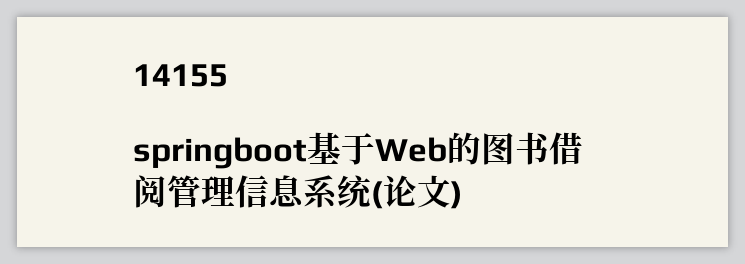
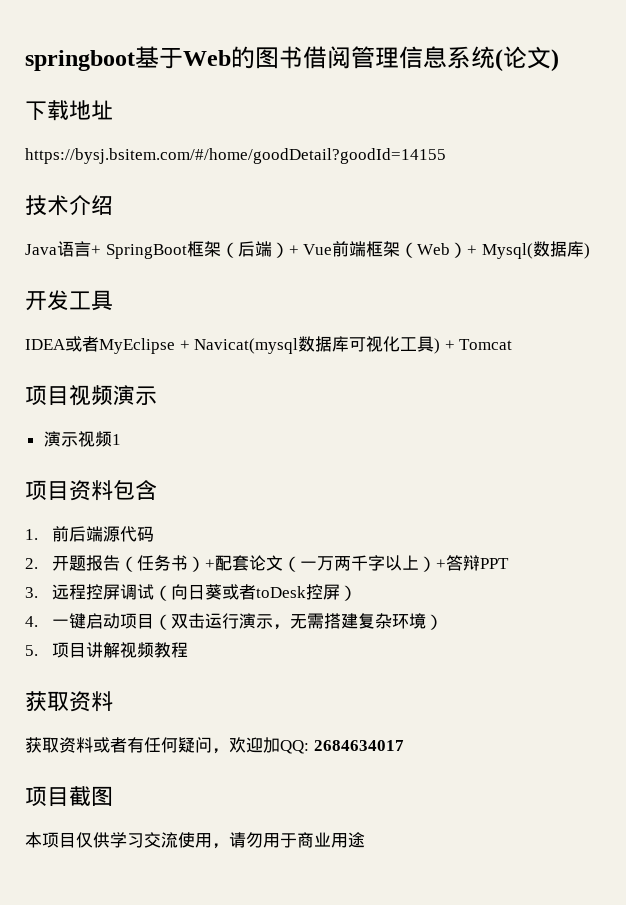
[133,64,228,87] 14155 // -> (25, 60) none
(463, 195) none -> [25,100,113,121] [25,148,446,164] [25,195,113,216] [25,241,590,259] [25,290,113,311] [25,336,513,354] [25,385,157,406] [43,431,121,447] [25,480,157,501] [25,526,155,542] [25,555,510,572] [25,584,358,601] [25,613,444,630] [25,642,189,658] [25,691,113,712] [25,737,404,754] [25,786,113,806] [25,832,365,849] // 下载地址 // https://bysj.bsitem.com/#/home/goodDetail?goodId=14155 // 技术介绍 // Java语言+ SpringBoot框架（后端）+ Vue前端框架（Web）+ Mysql(数据库) // 开发工具 // IDEA或者MyEclipse + Navicat(mysql数据库可视化工具) + Tomcat // 项目视频演示 // 演示视频1 // 项目资料包含 // 1.前后端源代码 // 2.开题报告（任务书）+配套论文（一万两千字以上）+答辩PPT // 3.远程控屏调试（向日葵或者toDesk控屏） // 4.一键启动项目（双击运行演示，无需搭建复杂环境） // 5.项目讲解视频教程 // 获取资料 // 获取资料或者有任何疑问，欢迎加QQ: 2684634017 // 项目截图 // 本项目仅供学习交流使用，请勿用于商业用途

